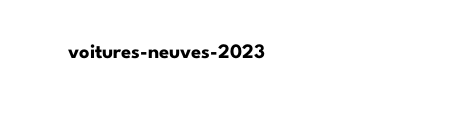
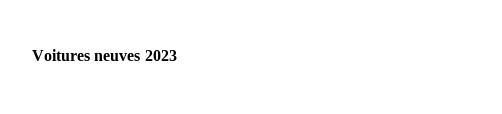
[68,44,265,59] voitures-neuves-2023 -> [32,49,177,61] Voitures neuves 2023

